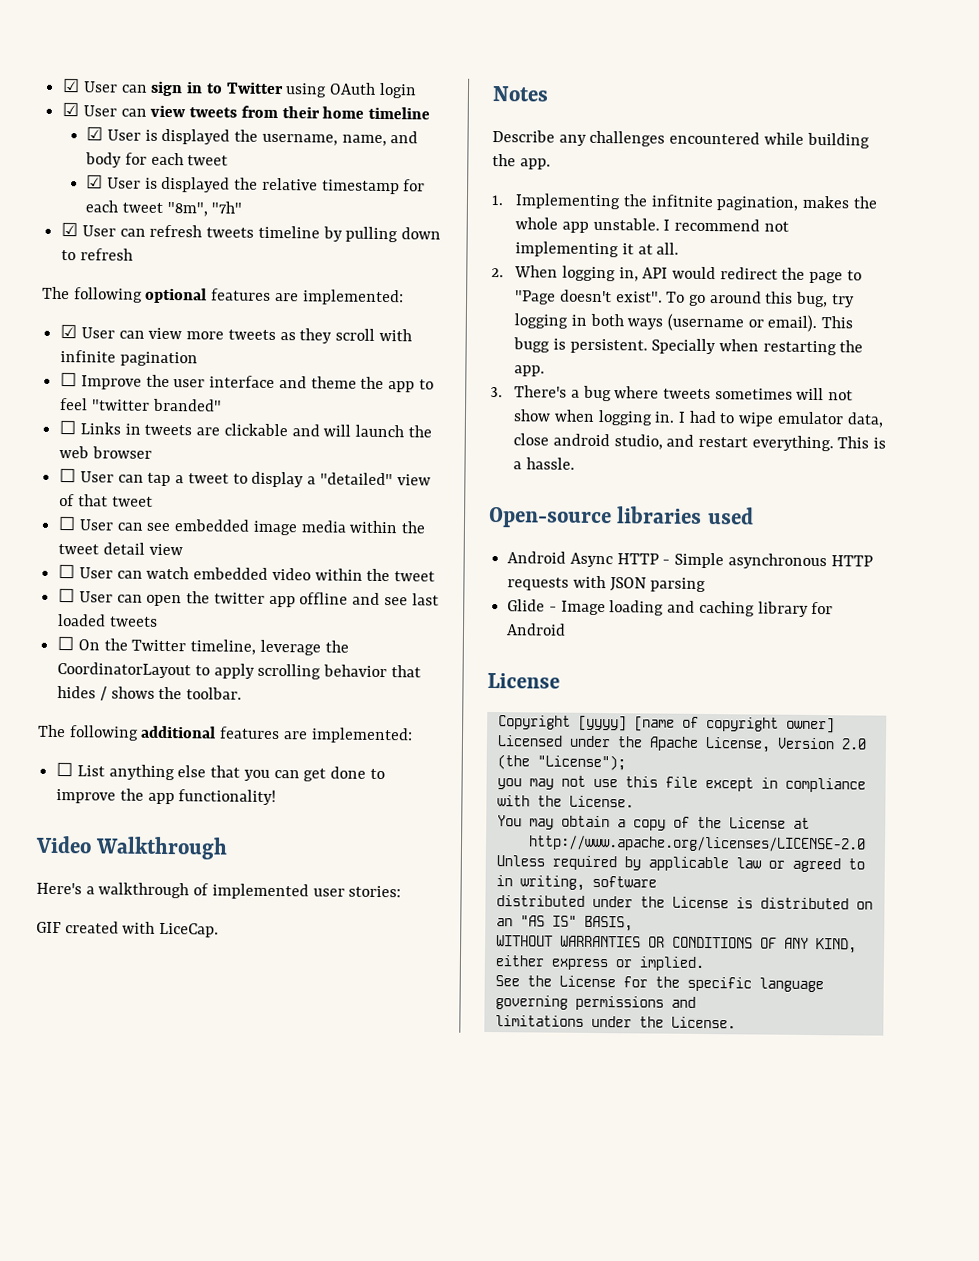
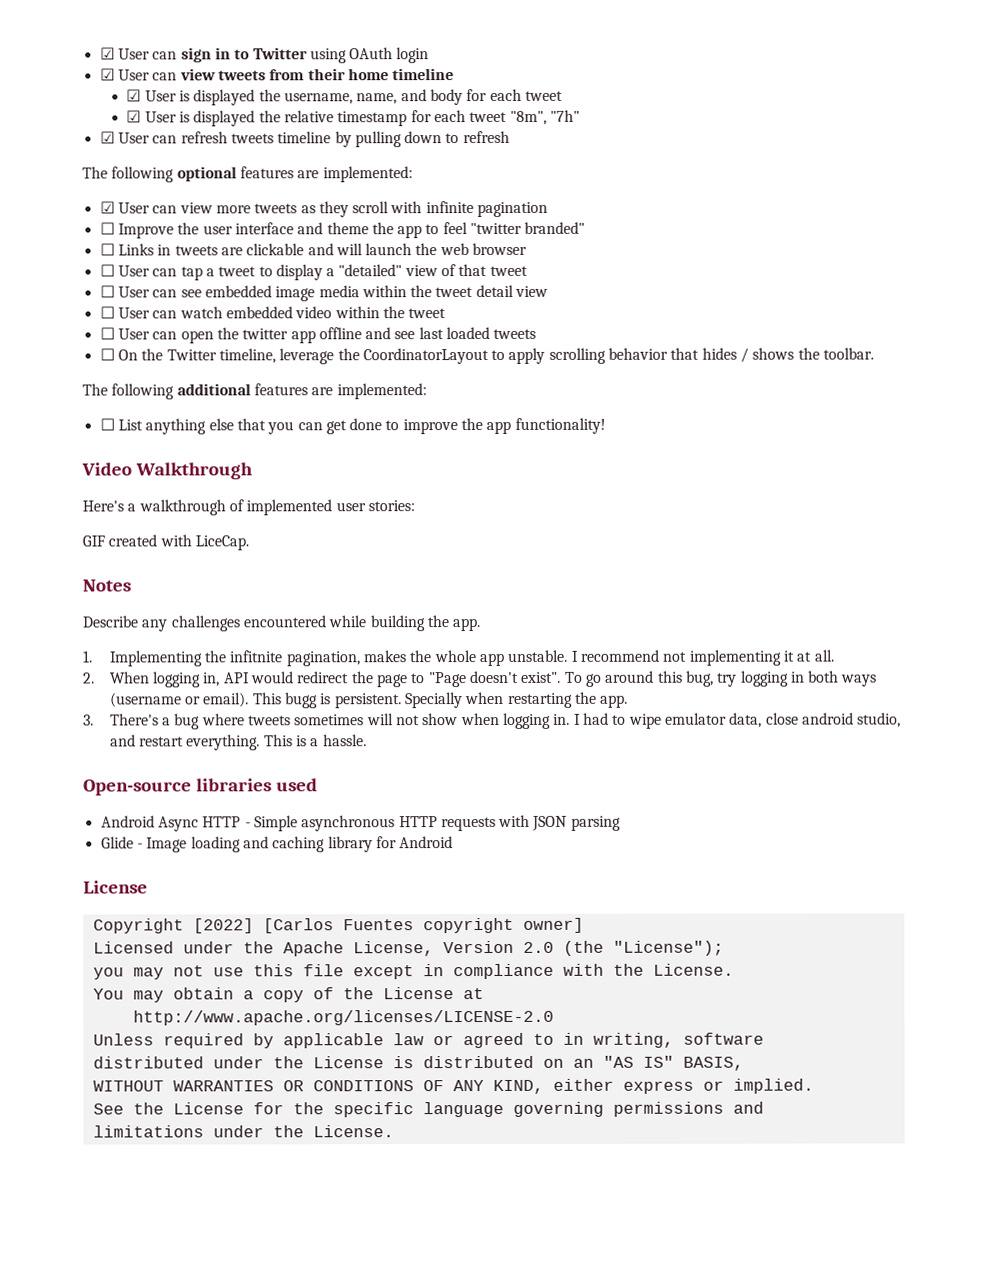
[577,715,699,732] [yyyy] [name of -> [192,918,414,934] [2022] [Carlos Fuentes

